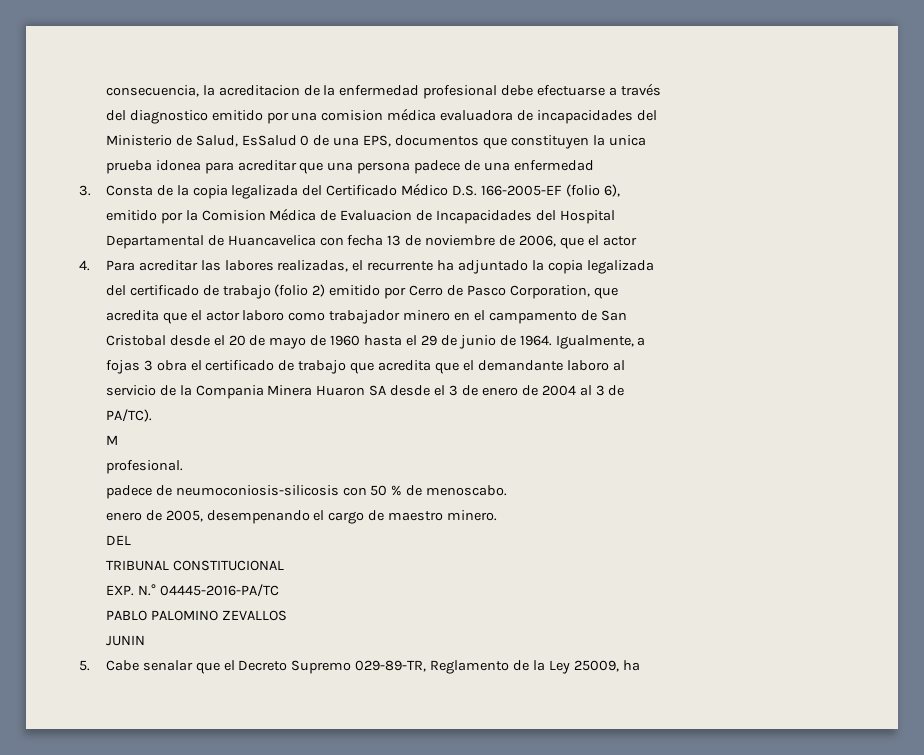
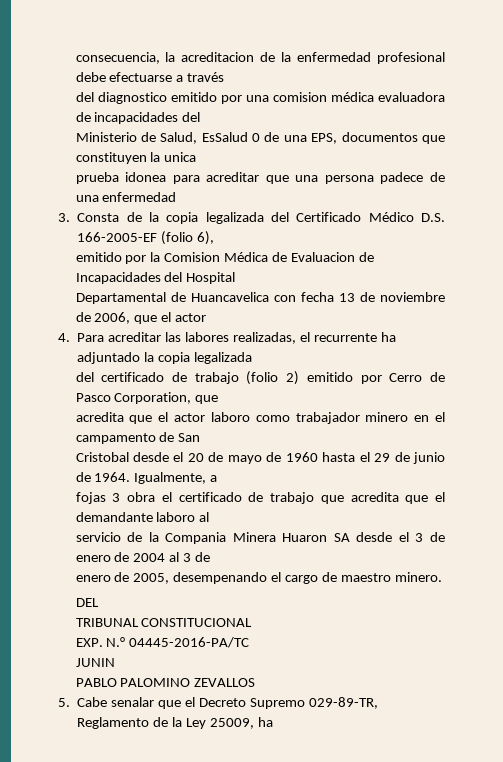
[105,409,152,422] [105,435,118,445] [105,460,183,474] [105,485,508,499] // PA/TC). // M // profesional. // padece de neumoconiosis-silicosis con 50 % de menoscabo. -> (211, 557) none
(279, 590) none -> [75,658,115,667] // JUNIN
[105,635,145,646] // JUNIN -> (256, 682) none

